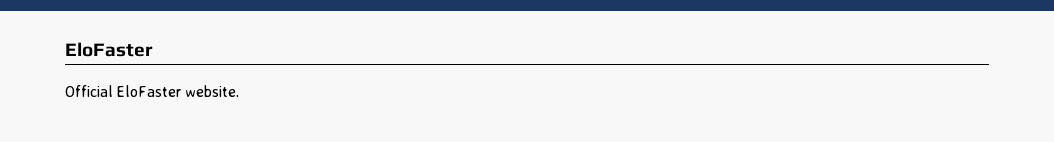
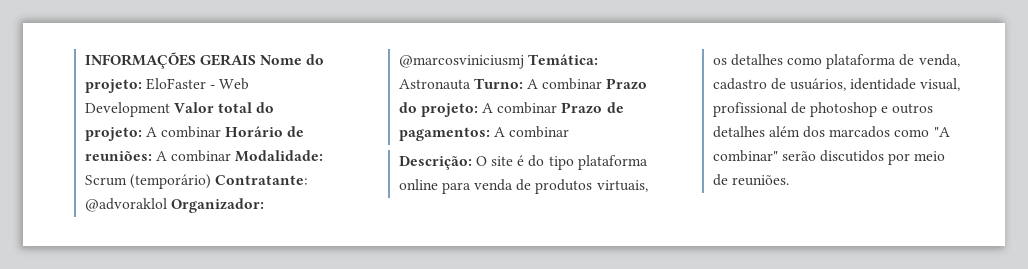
[65,42,153,57] [65,85,240,97] EloFaster // Official EloFaster website. -> [84,52,325,69] [84,78,250,93] [84,102,275,117] [84,126,305,141] [84,150,324,162] [84,174,309,189] [84,198,264,213] [398,54,598,69] [398,78,648,90] [398,102,624,117] [398,126,570,141] [398,155,648,170] [398,179,648,194] [712,54,960,69] [712,78,961,91] [712,102,934,117] [712,126,950,138] [712,150,946,165] [712,174,789,186] INFORMAÇÕES GERAIS Nome do projeto: EloFaster - Web Development Valor total do projeto: A combinar Horário de reuniões: A combinar Modalidade: Scrum (temporário) Contratante: @advoraklol Organizador: @marcosviniciusmj Temática: Astronauta Turno: A combinar Prazo do projeto: A combinar Prazo de pagamentos: A combinar // Descrição: O site é do tipo plataforma online para venda de produtos virtuais, os detalhes como plataforma de venda, cadastro de usuários, identidade visual, profissional de photoshop e outros detalhes além dos marcados como "A combinar" serão discutidos por meio de reuniões.

